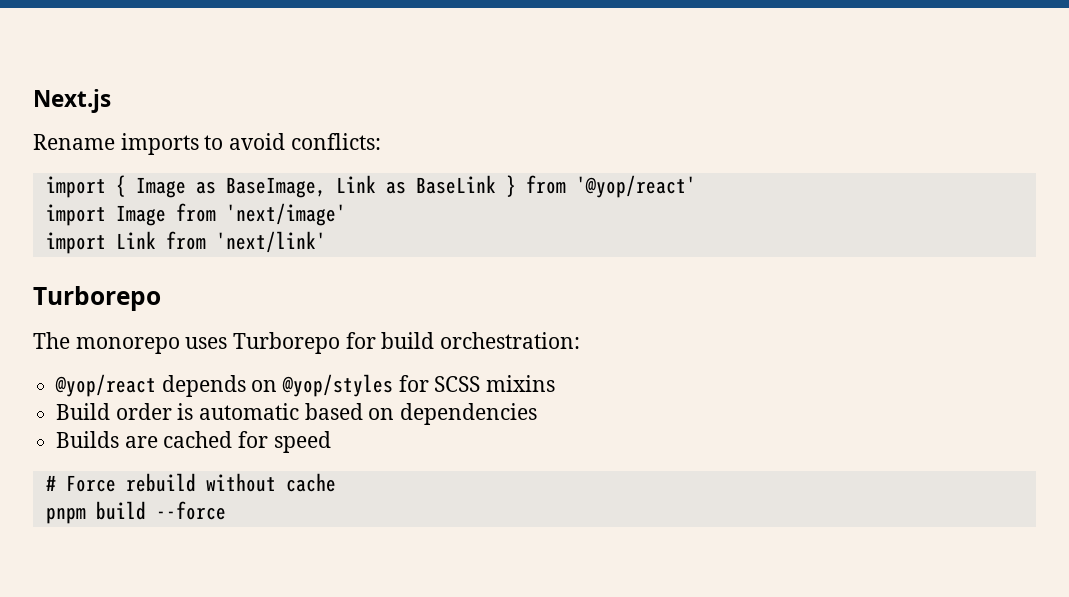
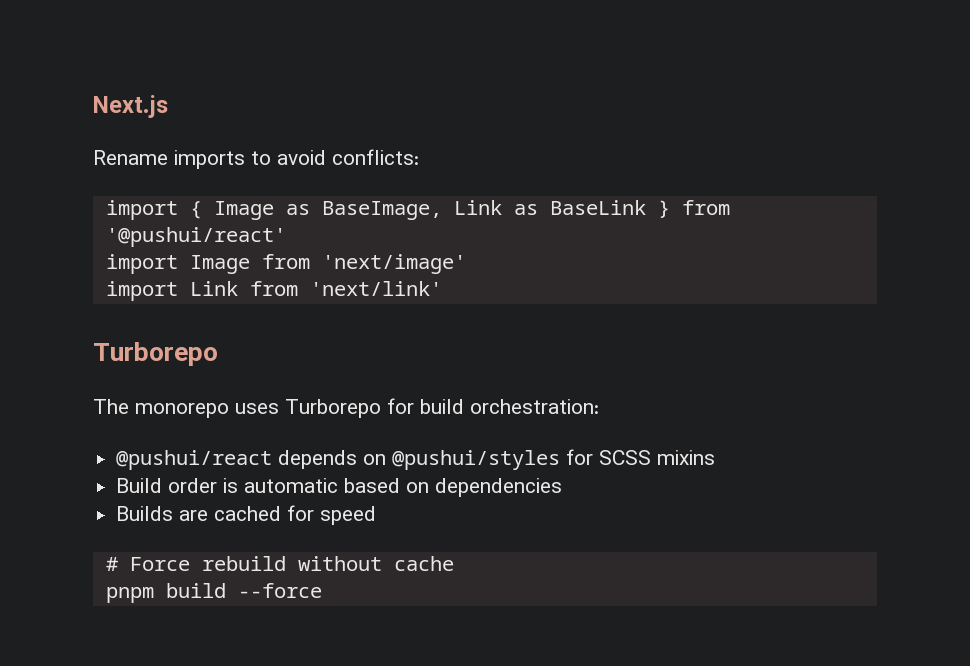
[575,175,696,198] '@yop/react' -> [105,227,286,247] '@pushui/react'
[55,374,157,397] @yop/react -> [116,450,273,470] @pushui/react
[282,374,394,397] @yop/styles -> [392,450,561,470] @pushui/styles

